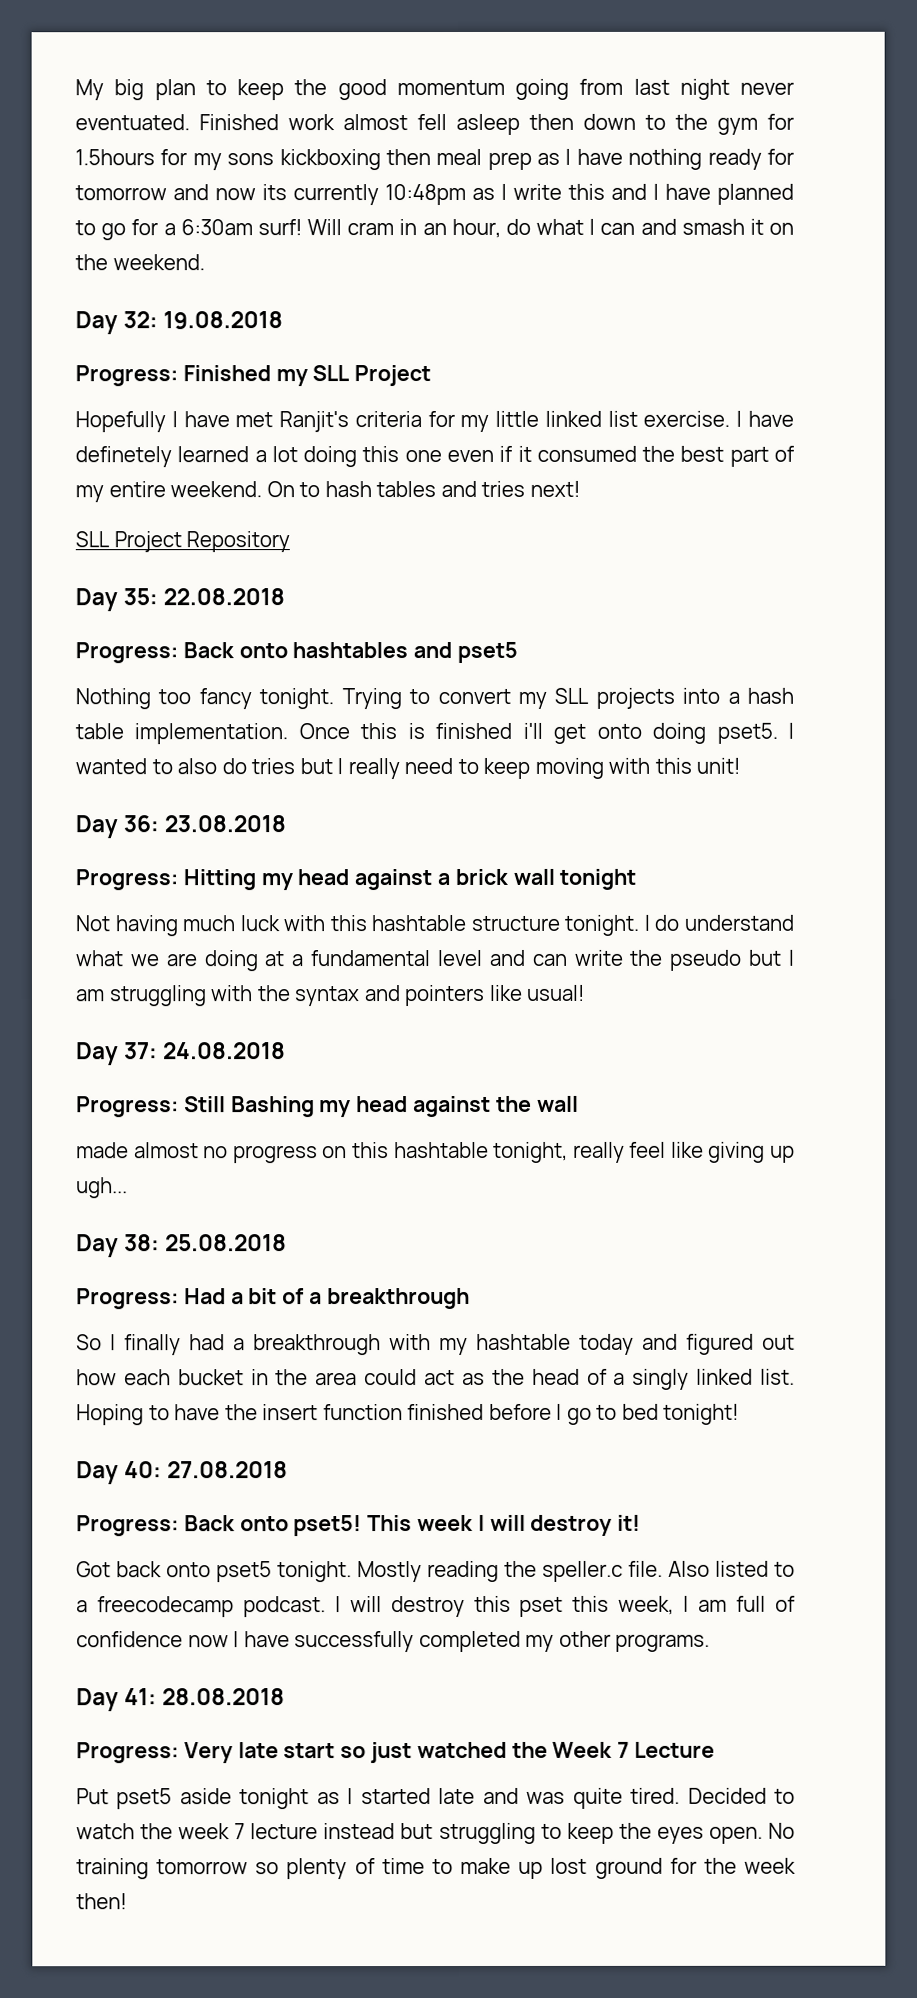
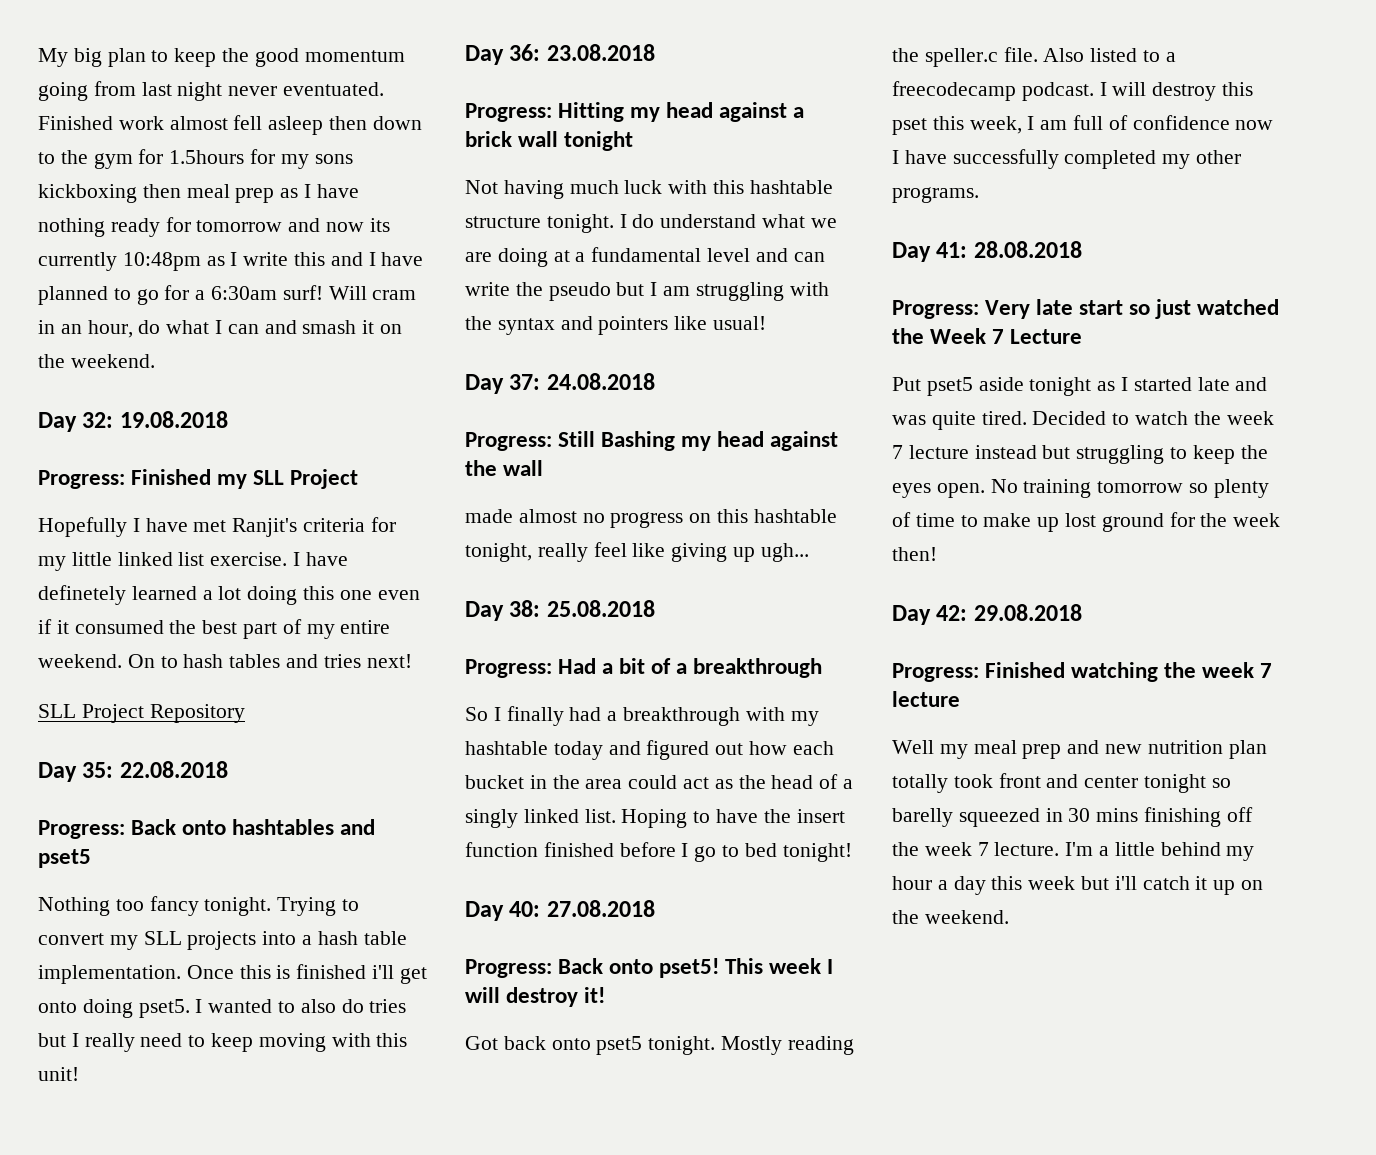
(127, 1901) none -> [892,604,1082,625] [892,662,1273,682] [892,691,960,707] [892,740,1267,759] [892,773,1231,793] [892,807,1253,827] [892,842,1255,861] [892,876,1264,895] [892,910,1009,924] // Day 42: 29.08.2018 // Progress: Finished watching the week 7 lecture // Well my meal prep and new nutrition plan totally took front and center tonight so barelly squeezed in 30 mins finishing off the week 7 lecture. I'm a little behind my hour a day this week but i'll catch it up on the weekend.

